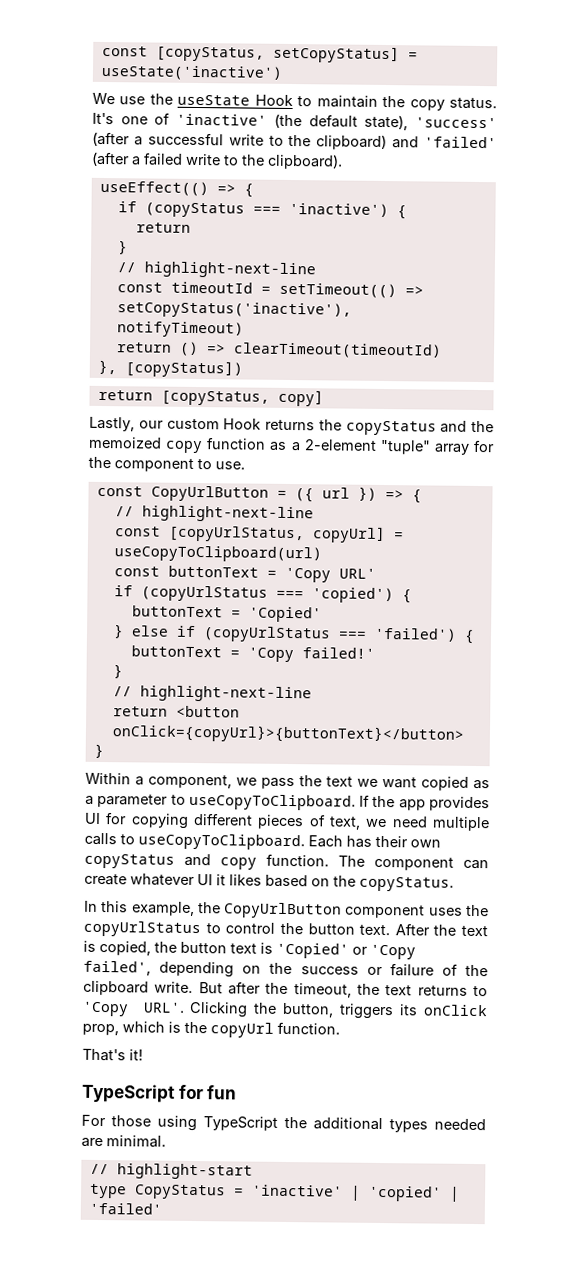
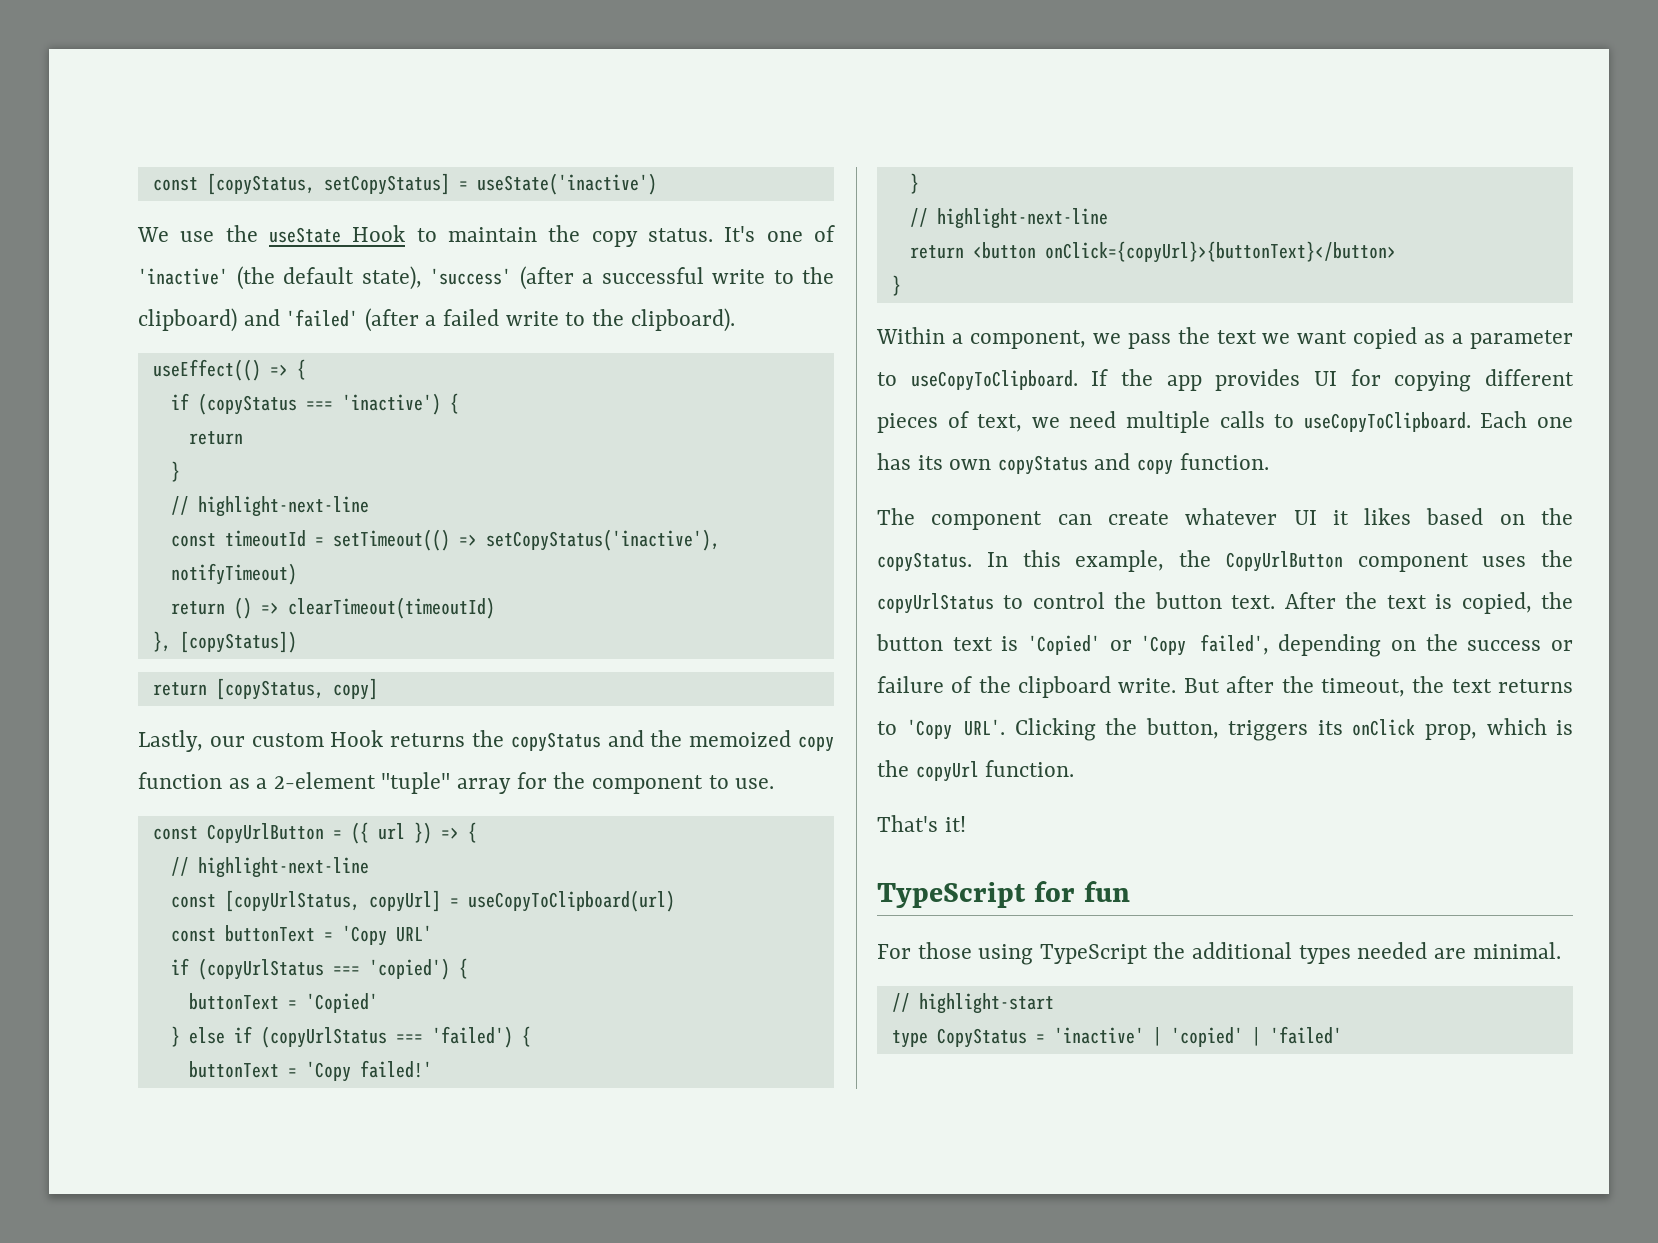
[346,835,408,848] has their -> [1537,417,1573,428] [877,453,943,470] one has its
(329, 860) none -> (1269, 461) //
(454, 884) // -> (972, 562) none

